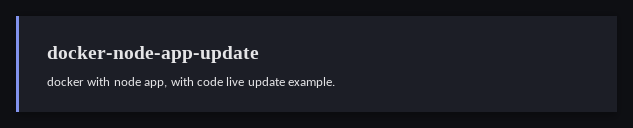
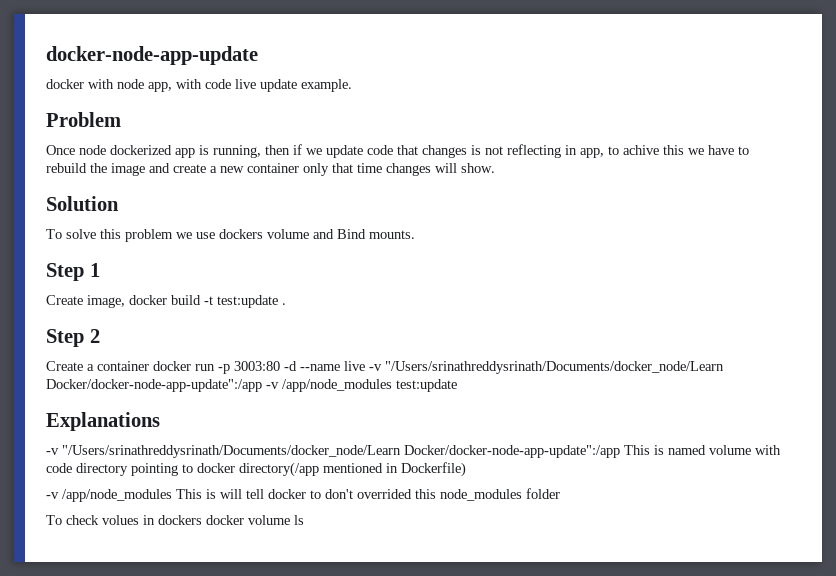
(335, 82) none -> [46,112,121,127] [46,144,749,158] [46,163,495,176] [46,196,119,211] [46,229,415,242] [46,263,100,281] [46,295,286,308] [46,329,100,347] [46,361,724,374] [46,379,457,392] [46,412,160,431] [46,445,781,458] [46,462,466,477] [46,488,560,502] [46,515,304,525] // Problem // Once node dockerized app is running, then if we update code that changes is not reflecting in app, to achive this we have to rebuild the image and create a new container only that time changes will show. // Solution // To solve this problem we use dockers volume and Bind mounts. // Step 1 // Create image, docker build -t test:update . // Step 2 // Create a container docker run -p 3003:80 -d --name live -v "/Users/srinathreddysrinath/Documents/docker_node/Learn Docker/docker-node-app-update":/app -v /app/node_modules test:update // Explanations // -v "/Users/srinathreddysrinath/Documents/docker_node/Learn Docker/docker-node-app-update":/app This is named volume with code directory pointing to docker directory(/app mentioned in Dockerfile) // -v /app/node_modules This is will tell docker to don't overrided this node_modules folder // To check volues in dockers docker volume ls

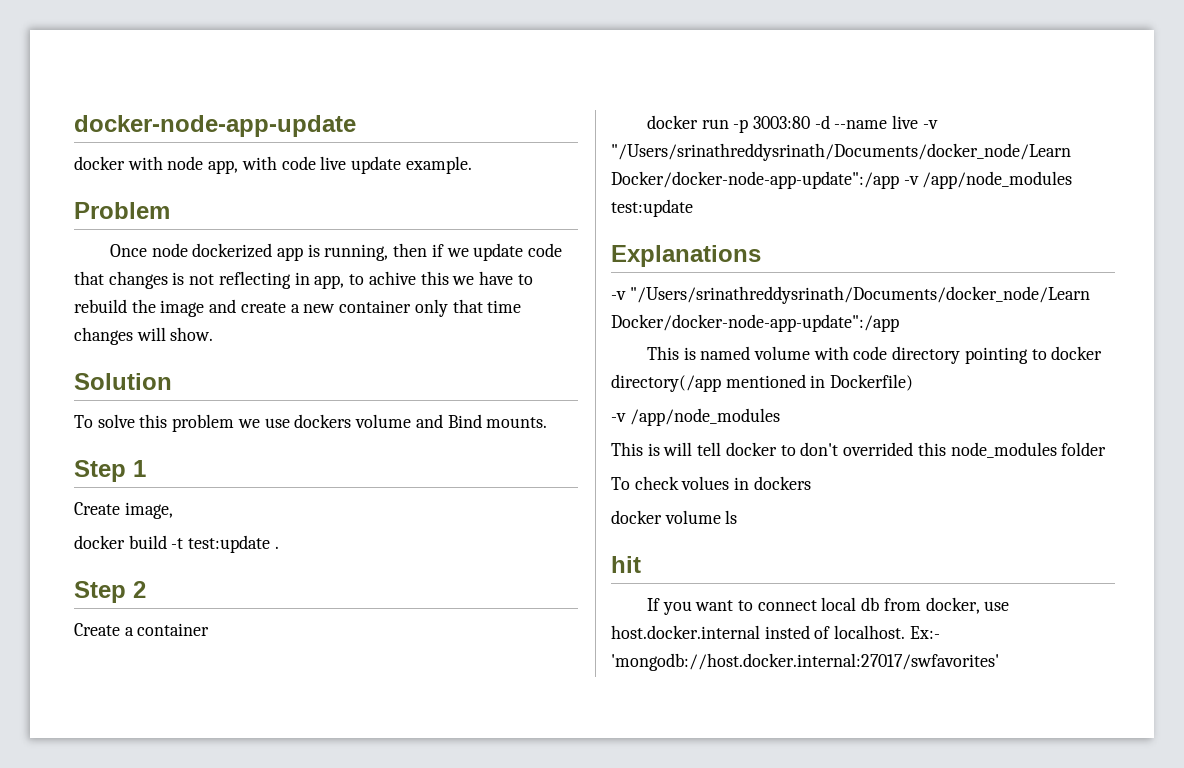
(125, 301) none -> (173, 510) //
(149, 366) none -> (210, 629) //
(620, 451) none -> (899, 323) //
(172, 495) none -> (780, 417) //
(202, 520) none -> (811, 483) //
(304, 520) none -> [611,556,641,573] [646,597,1010,615] [611,625,940,639] [611,653,999,671] // hit // If you want to connect local db from docker, use host.docker.internal insted of localhost. Ex:- 'mongodb://host.docker.internal:27017/swfavorites'

